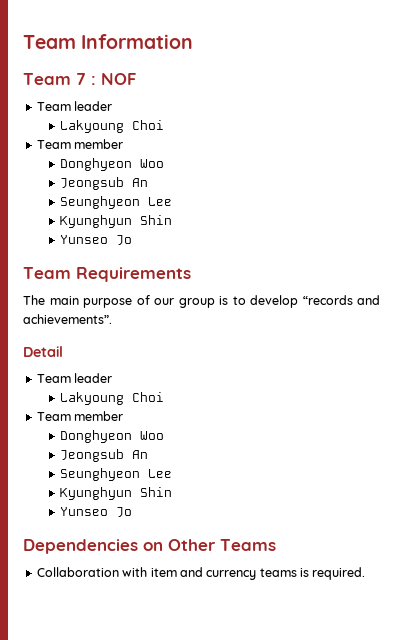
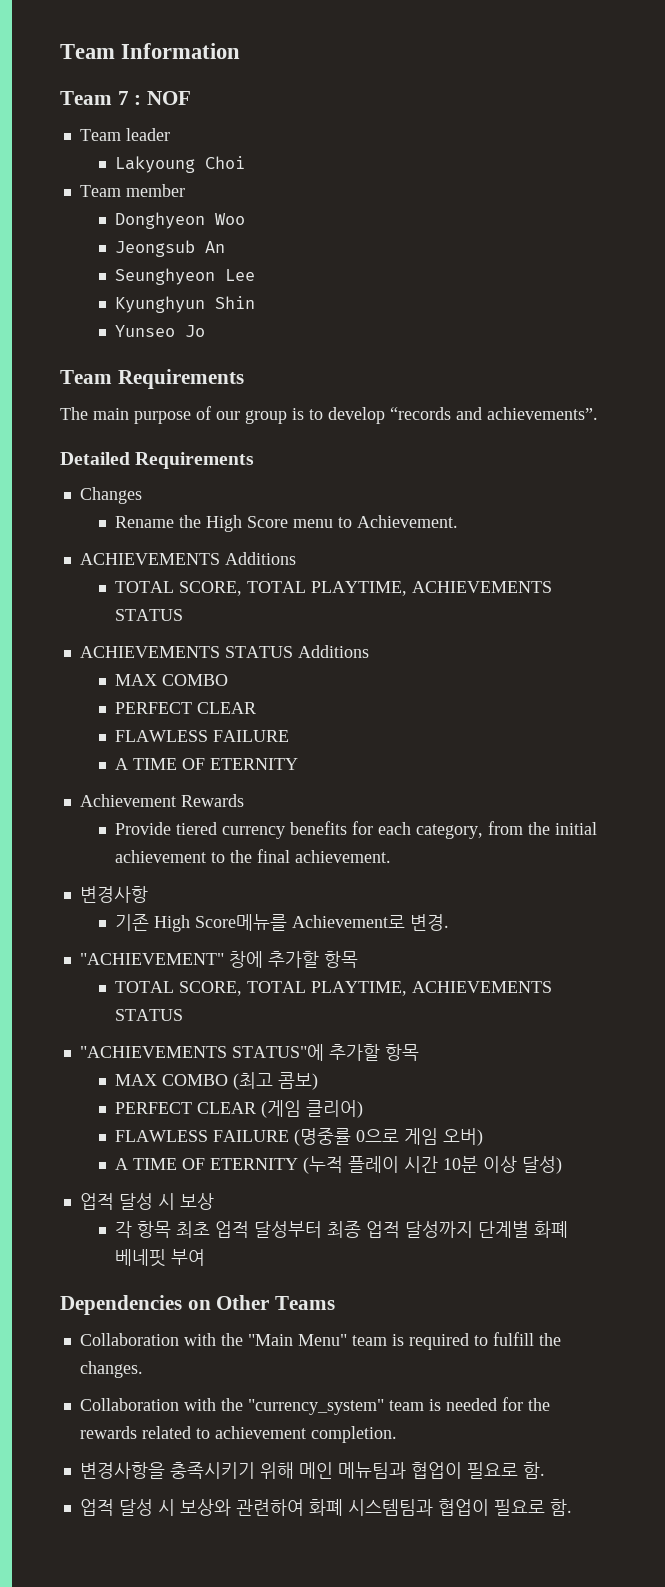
[23,346,63,357] [36,373,113,383] [60,392,165,405] [36,411,124,421] [60,430,165,443] [60,449,149,462] [60,468,173,481] [60,487,173,500] [60,507,133,517] Detail // Team leader // Lakyoung Choi // Team member // Donghyeon Woo // Jeongsub An // Seunghyeon Lee // Kyunghyun Shin // Yunseo Jo -> [60,452,255,469] [79,487,142,504] [114,515,458,532] [79,552,296,565] [114,581,552,596] [114,609,183,621] [79,645,369,658] [114,674,228,686] [114,702,256,714] [114,730,289,742] [114,758,298,770] [79,794,244,807] [114,821,597,839] [114,849,391,863] [79,886,148,903] [114,914,449,932] [79,951,358,968] [114,981,552,996] [114,1009,183,1021] [79,1044,419,1061] [114,1072,318,1090] [114,1100,363,1118] [114,1128,483,1146] [114,1156,562,1174] [79,1193,214,1210] [114,1221,568,1238] [114,1249,205,1267] Detailed Requirements // Changes // Rename the High Score menu to Achievement. // ACHIEVEMENTS Additions // TOTAL SCORE, TOTAL PLAYTIME, ACHIEVEMENTS STATUS // ACHIEVEMENTS STATUS Additions // MAX COMBO // PERFECT CLEAR // FLAWLESS FAILURE // A TIME OF ETERNITY // Achievement Rewards // Provide tiered currency benefits for each category, from the initial achievement to the final achievement. // 변경사항 // 기존 High Score메뉴를 Achievement로 변경. // "ACHIEVEMENT" 창에 추가할 항목 // TOTAL SCORE, TOTAL PLAYTIME, ACHIEVEMENTS STATUS // "ACHIEVEMENTS STATUS"에 추가할 항목 // MAX COMBO (최고 콤보) // PERFECT CLEAR (게임 클리어) // FLAWLESS FAILURE (명중률 0으로 게임 오버) // A TIME OF ETERNITY (누적 플레이 시간 10분 이상 달성) // 업적 달성 시 보상 // 각 항목 최초 업적 달성부터 최종 업적 달성까지 단계별 화폐 베네핏 부여
[150,567,366,580] item and currency teams is required. -> [220,1332,561,1350] [79,1361,143,1378] [79,1397,550,1415] [79,1426,397,1443] [79,1462,545,1479] [79,1499,572,1516] the "Main Menu" team is required to fulfill the changes. // Collaboration with the "currency_system" team is needed for the rewards related to achievement completion. // 변경사항을 충족시키기 위해 메인 메뉴팀과 협업이 필요로 함. // 업적 달성 시 보상와 관련하여 화폐 시스템팀과 협업이 필요로 함.

